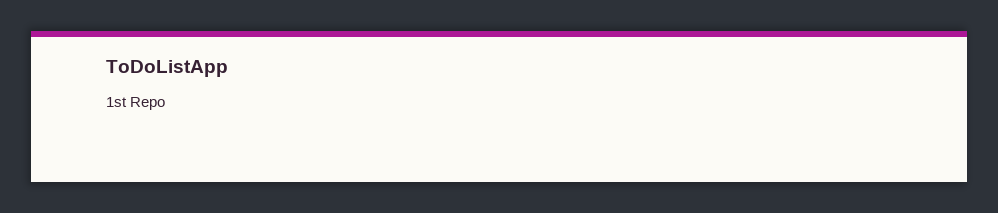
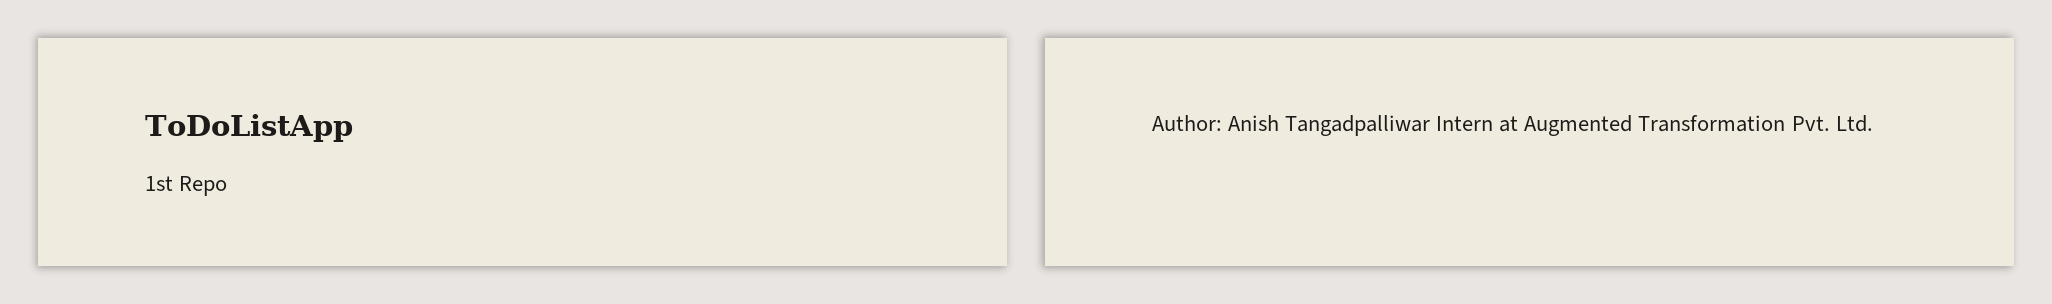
(166, 103) none -> [1152,115,1873,136] // Author: Anish Tangadpalliwar Intern at Augmented Transformation Pvt. Ltd.

